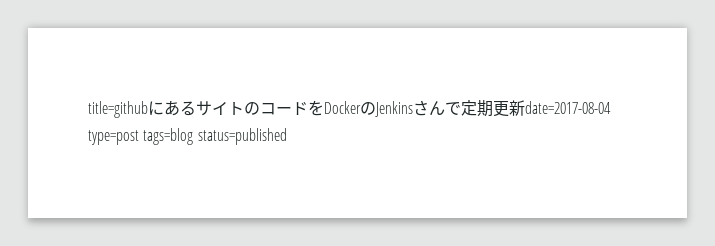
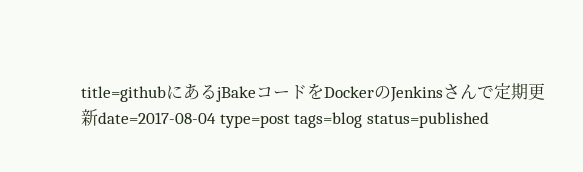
[196,101,260,116] サイトの -> [216,86,256,102] jBake

